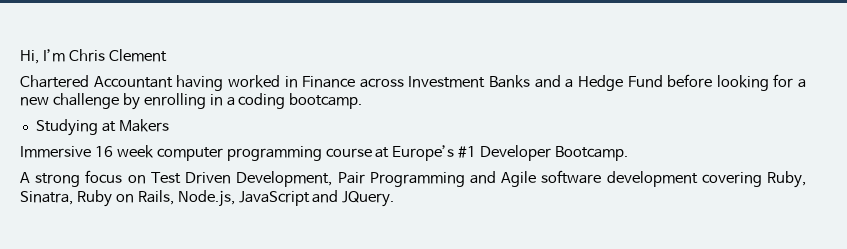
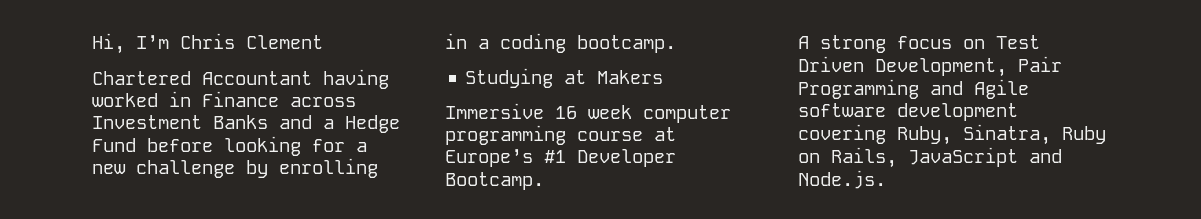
[177,190,235,207] Node.js, -> (897, 157) none
[342,191,395,207] JQuery. -> [798,170,886,189] Node.js.

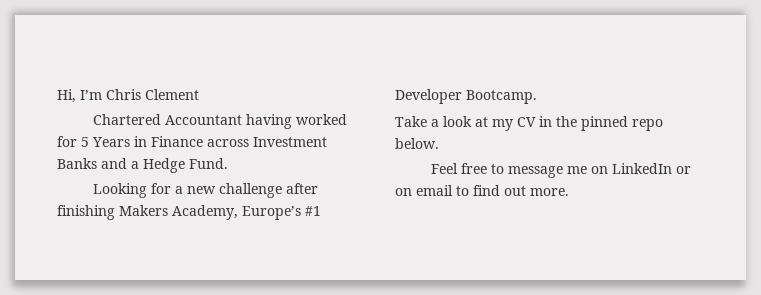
(158, 100) none -> [57,136,130,147] for 5 Years
[92,136,301,156] Fund before looking -> [189,158,228,169] [92,183,147,198] Fund. // Looking
[246,158,378,178] [445,33,676,53] [465,68,664,88] [445,103,731,123] [445,125,676,145] [445,149,676,167] [445,172,544,190] [798,35,1040,53] [798,56,1062,77] [798,79,1029,99] [798,103,1018,121] [798,124,1106,145] [798,147,1062,168] [798,170,886,189] by enrolling in a coding bootcamp. // Studying at Makers // Immersive 16 week computer programming course at Europe’s #1 Developer Bootcamp. // A strong focus on Test Driven Development, Pair Programming and Agile software development covering Ruby, Sinatra, Ruby on Rails, JavaScript and Node.js. -> [285,183,318,194] [57,205,321,220] [395,89,537,104] [395,116,663,131] [395,138,439,149] [430,163,691,178] [395,185,569,196] after finishing Makers Academy, Europe’s #1 Developer Bootcamp. // Take a look at my CV in the pinned repo below. // Feel free to message me on LinkedIn or on email to find out more.

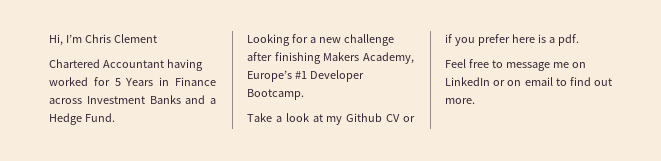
[517,116,663,131] [395,138,439,149] CV in the pinned repo below. -> [346,113,415,122] [445,34,579,46] Github CV or if you prefer here is a pdf.

